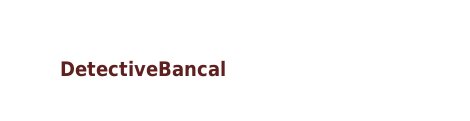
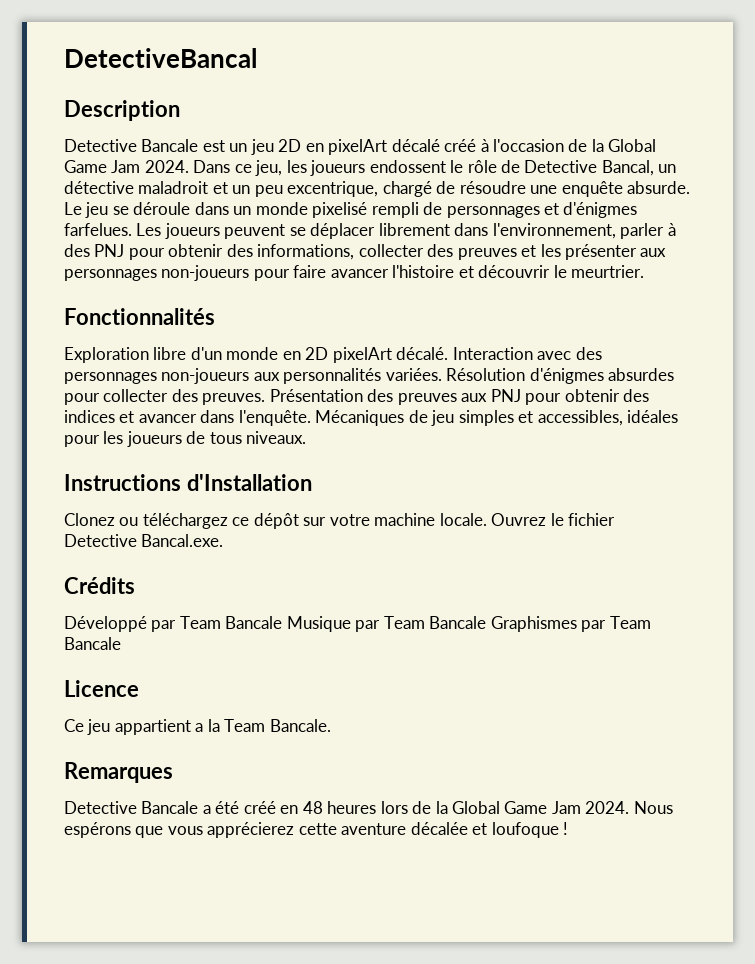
(226, 68) none -> [64,100,180,121] [64,139,657,155] [64,160,677,176] [64,181,691,197] [64,202,638,218] [64,223,676,239] [64,244,667,260] [64,265,645,281] [64,308,215,325] [64,347,602,363] [64,368,675,384] [64,389,650,405] [64,410,679,426] [64,431,307,447] [64,474,312,491] [64,513,616,529] [64,534,224,547] [64,577,135,594] [64,616,651,632] [64,637,121,650] [64,680,139,697] [64,719,331,735] [64,762,173,783] [64,801,673,814] [64,822,569,838] // Description // Detective Bancale est un jeu 2D en pixelArt décalé créé à l'occasion de la Global Game Jam 2024. Dans ce jeu, les joueurs endossent le rôle de Detective Bancal, un détective maladroit et un peu excentrique, chargé de résoudre une enquête absurde. Le jeu se déroule dans un monde pixelisé rempli de personnages et d'énigmes farfelues. Les joueurs peuvent se déplacer librement dans l'environnement, parler à des PNJ pour obtenir des informations, collecter des preuves et les présenter aux personnages non-joueurs pour faire avancer l'histoire et découvrir le meurtrier. // Fonctionnalités // Exploration libre d'un monde en 2D pixelArt décalé. Interaction avec des personnages non-joueurs aux personnalités variées. Résolution d'énigmes absurdes pour collecter des preuves. Présentation des preuves aux PNJ pour obtenir des indices et avancer dans l'enquête. Mécaniques de jeu simples et accessibles, idéales pour les joueurs de tous niveaux. // Instructions d'Installation // Clonez ou téléchargez ce dépôt sur votre machine locale. Ouvrez le fichier Detective Bancal.exe. // Crédits // Développé par Team Bancale Musique par Team Bancale Graphismes par Team Bancale // Licence // Ce jeu appartient a la Team Bancale. // Remarques // Detective Bancale a été créé en 48 heures lors de la Global Game Jam 2024. Nous espérons que vous apprécierez cette aventure décalée et loufoque !

